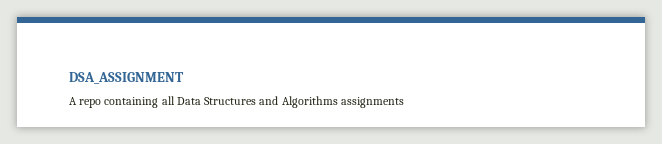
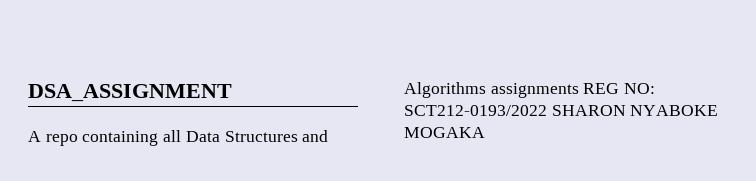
(404, 102) none -> [583,83,656,94] [404,105,719,116] [404,127,485,138] REG NO: SCT212-0193/2022 SHARON NYABOKE MOGAKA

